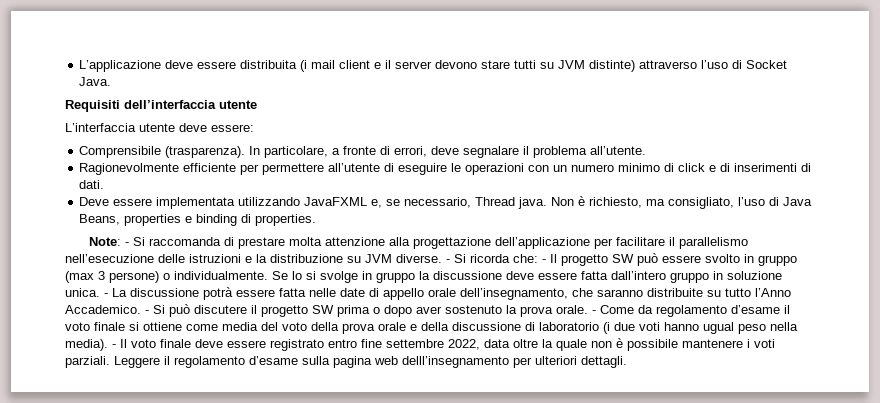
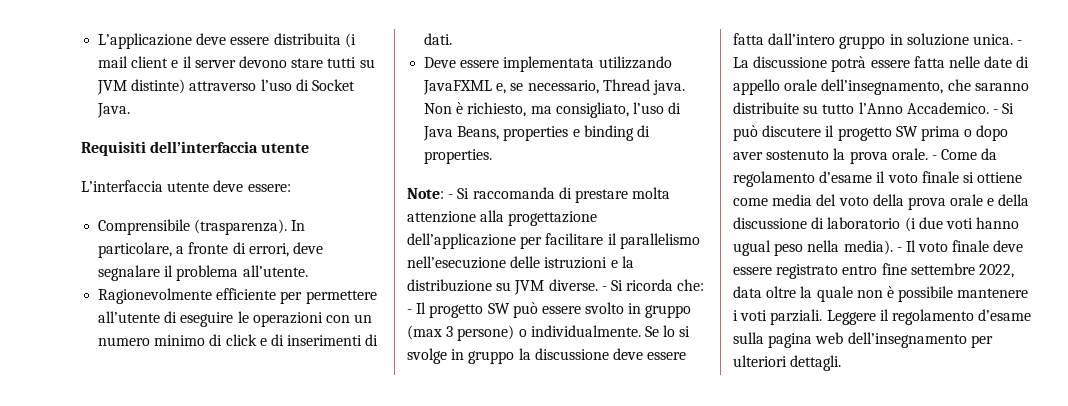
[402,356,509,368] delll’insegnamento -> [847,332,967,348] dell’insegnamento

